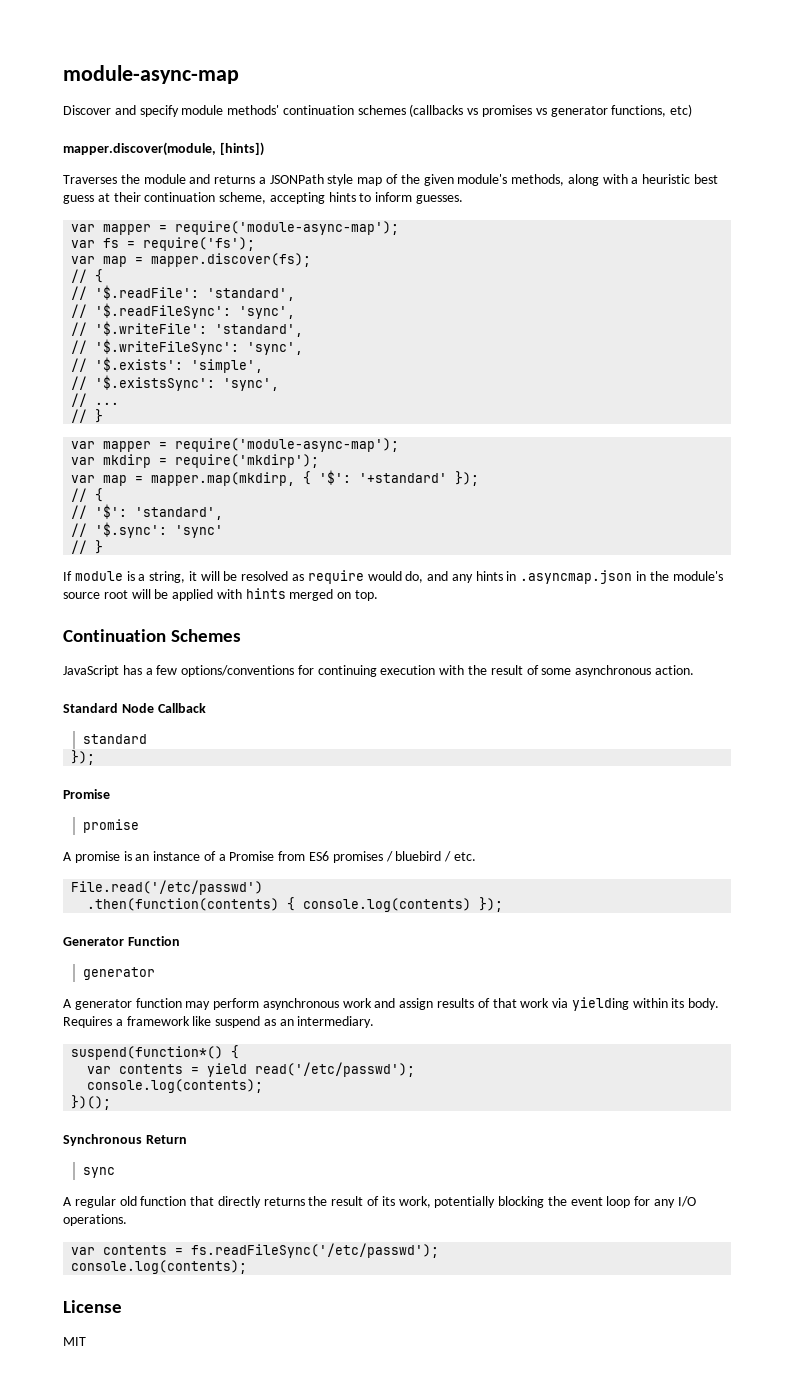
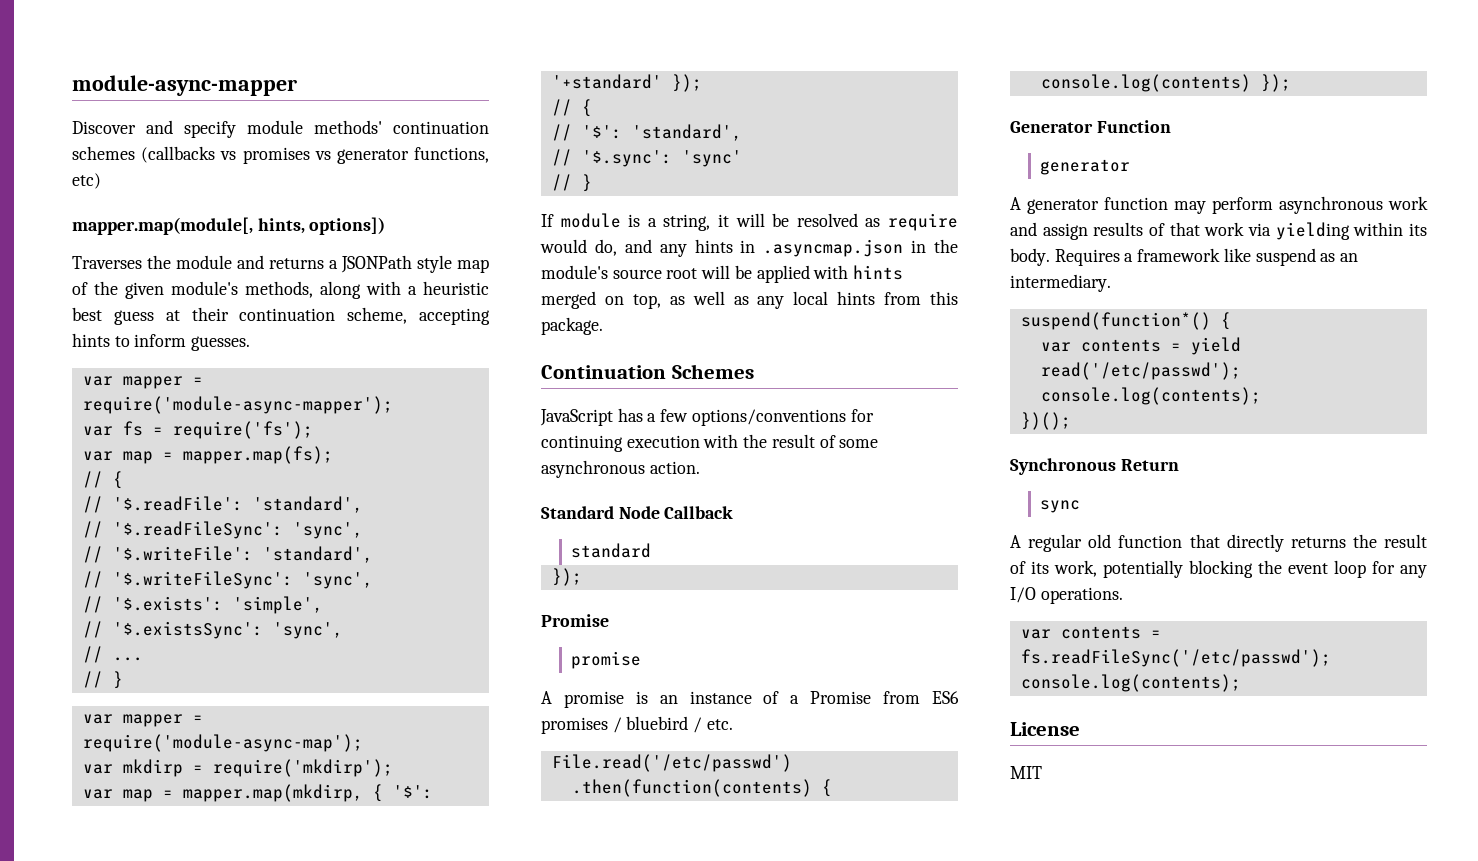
[63,65,239,84] module-async-map -> [72,75,297,96] module-async-mapper
[63,142,264,156] mapper.discover(module, [hints]) -> [72,217,386,235] mapper.map(module[, hints, options])
[175,221,400,235] require('module-async-map'); -> [82,396,393,414] require('module-async-mapper');
[151,253,312,267] mapper.discover(fs); -> [182,446,333,464] mapper.map(fs);
[355,590,379,601] top. -> [632,291,958,309] [541,317,603,335] top, as well as any local hints from this package.

